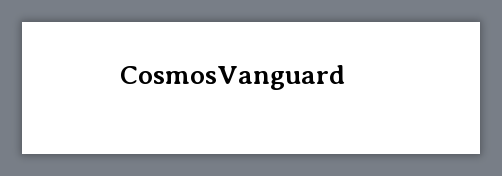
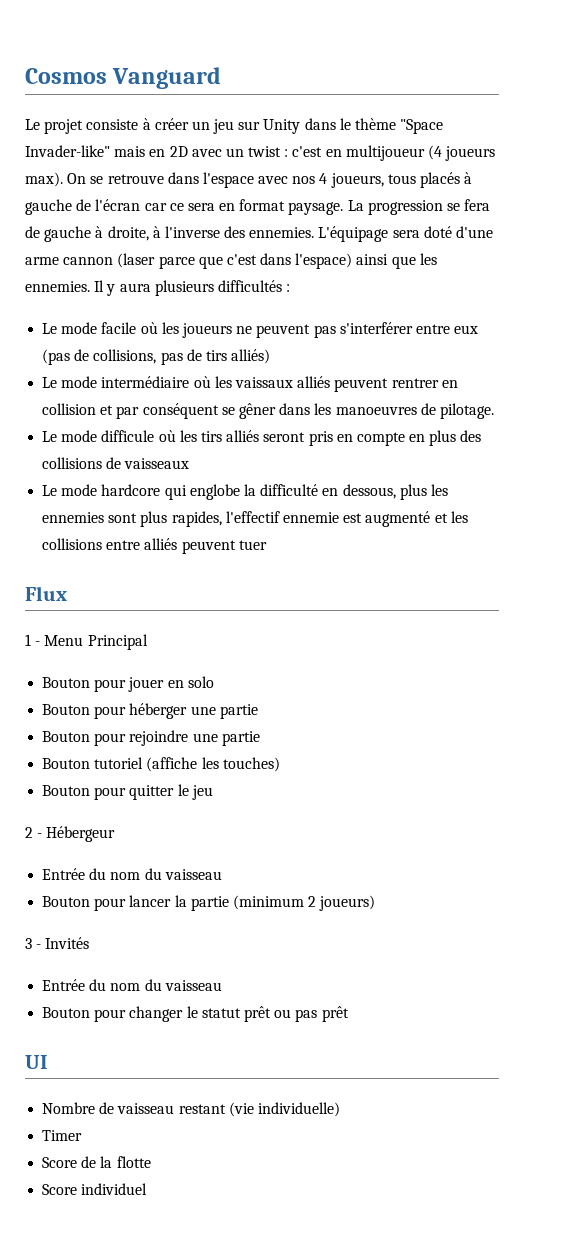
[120,65,345,90] CosmosVanguard -> [25,67,222,89] [25,118,444,134] [25,145,496,161] [25,172,473,188] [25,199,491,215] [25,226,494,242] [25,253,437,269] [25,280,291,296] [42,322,479,338] [42,349,271,365] [42,376,458,392] [42,403,494,419] [42,430,482,446] [42,457,190,469] [42,484,448,500] [42,511,468,527] [42,538,267,554] [25,586,67,601] [25,634,148,650] [42,676,214,692] [42,703,258,719] [42,730,260,746] [42,757,280,772] [42,784,213,800] [25,826,116,842] [42,868,222,880] [42,895,376,911] [25,937,90,949] [42,979,222,991] [42,1006,349,1022] [25,1055,48,1069] [42,1102,340,1117] [42,1130,83,1141] [42,1156,151,1168] [42,1183,148,1195] Cosmos Vanguard // Le projet consiste à créer un jeu sur Unity dans le thème "Space Invader-like" mais en 2D avec un twist : c'est en multijoueur (4 joueurs max). On se retrouve dans l'espace avec nos 4 joueurs, tous placés à gauche de l'écran car ce sera en format paysage. La progression se fera de gauche à droite, à l'inverse des ennemies. L'équipage sera doté d'une arme cannon (laser parce que c'est dans l'espace) ainsi que les ennemies. Il y aura plusieurs difficultés : // Le mode facile où les joueurs ne peuvent pas s'interférer entre eux (pas de collisions, pas de tirs alliés) // Le mode intermédiaire où les vaissaux alliés peuvent rentrer en collision et par conséquent se gêner dans les manoeuvres de pilotage. // Le mode difficule où les tirs alliés seront pris en compte en plus des collisions de vaisseaux // Le mode hardcore qui englobe la difficulté en dessous, plus les ennemies sont plus rapides, l'effectif ennemie est augmenté et les collisions entre alliés peuvent tuer // Flux // 1 - Menu Principal // Bouton pour jouer en solo // Bouton pour héberger une partie // Bouton pour rejoindre une partie // Bouton tutoriel (affiche les touches) // Bouton pour quitter le jeu // 2 - Hébergeur // Entrée du nom du vaisseau // Bouton pour lancer la partie (minimum 2 joueurs) // 3 - Invités // Entrée du nom du vaisseau // Bouton pour changer le statut prêt ou pas prêt // UI // Nombre de vaisseau restant (vie individuelle) // Timer // Score de la flotte // Score individuel

